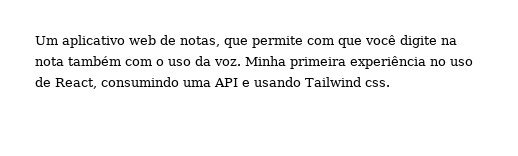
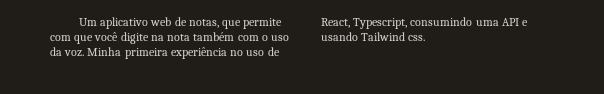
(97, 83) none -> [353,18,408,29] Typescript,

